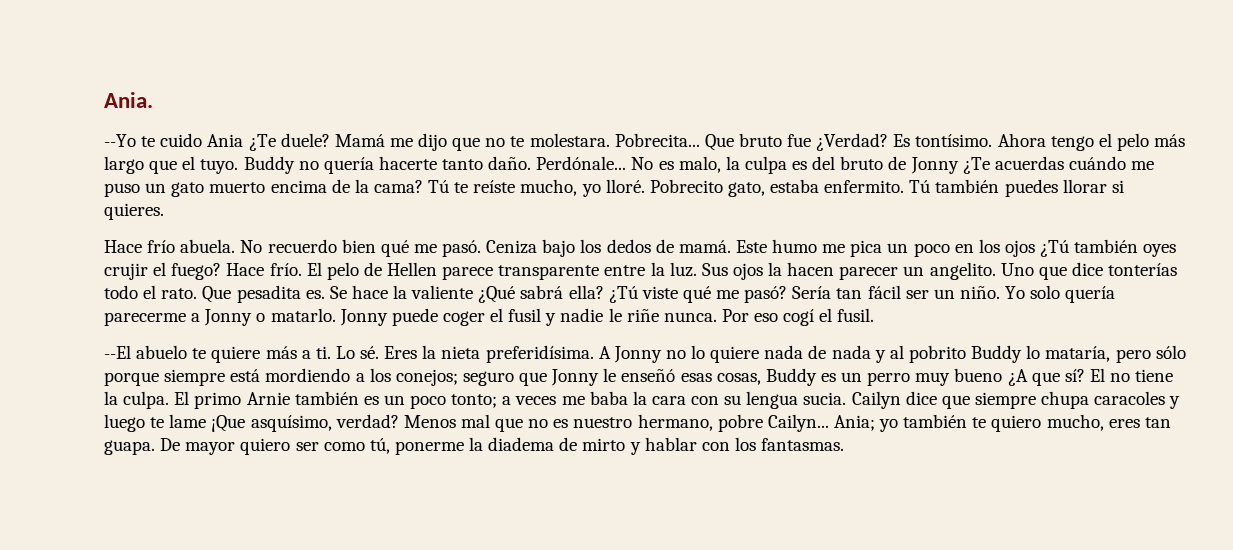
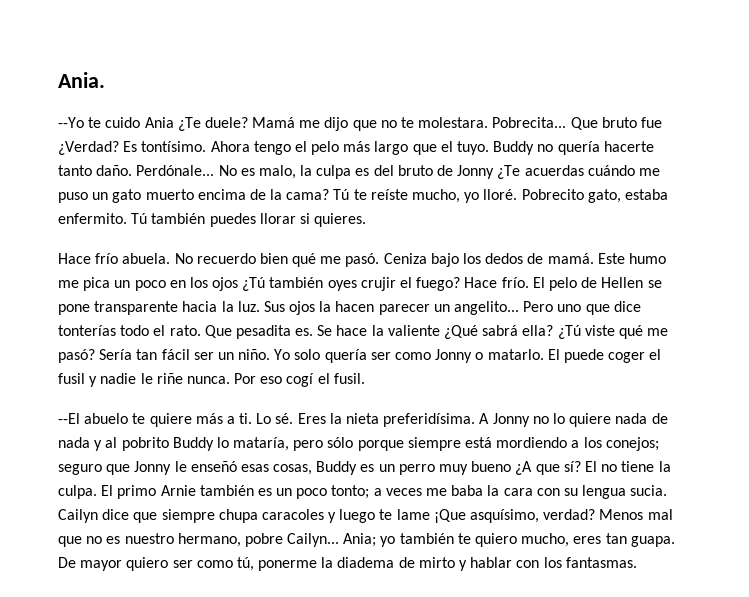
[442,265,646,280] parece transparente entre -> [647,280,662,288] [58,301,218,315] se pone transparente hacia
[929,262,1034,280] angelito. Uno -> [454,301,582,315] angelito... Pero uno
[104,312,201,326] parecerme a -> [370,352,432,360] ser como
[339,309,388,326] Jonny -> [547,349,560,360] El

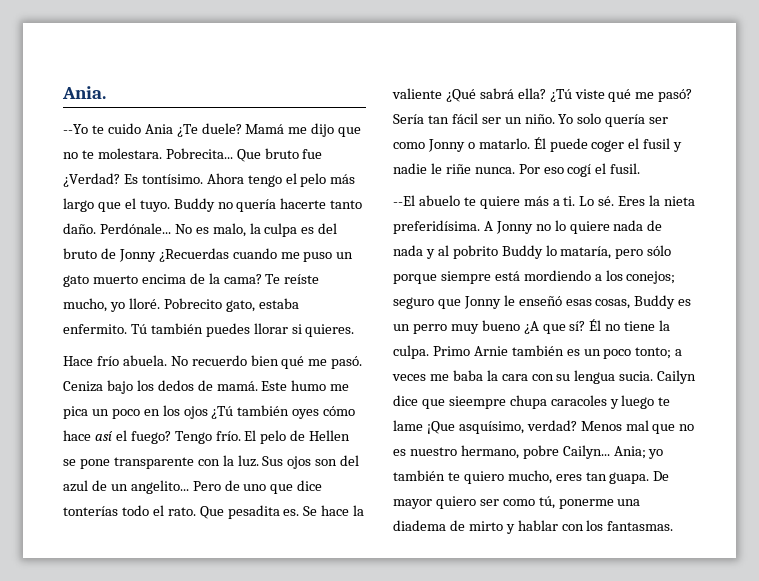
[497,165,635,179] ¿Te acuerdas cuándo -> [158,248,277,262] ¿Recuerdas cuando
[333,189,367,200] Tú te -> [265,274,281,284] Te
[360,277,396,291] crujir -> [323,406,356,416] [63,430,112,441] cómo hace así
[464,277,498,288] Hace -> [174,431,212,444] Tengo
[182,301,218,312] hacia -> [197,459,220,466] con
[319,301,430,315] la hacen parecer -> [315,455,360,466] [63,480,107,492] son del azul de
(554, 306) none -> [224,480,240,491] de
[547,349,560,360] El -> [533,137,546,149] Él
[584,461,597,472] El -> [589,319,602,331] Él
[101,485,157,499] El primo -> [432,346,470,356] Primo
[161,509,215,523] siempre -> [448,396,506,409] sieempre
[321,557,334,568] la -> [617,499,641,506] una

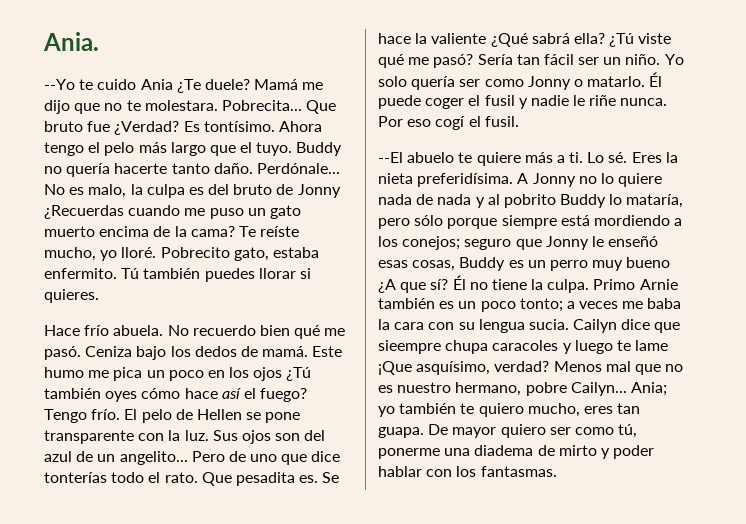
(515, 529) none -> [613,445,655,459] poder

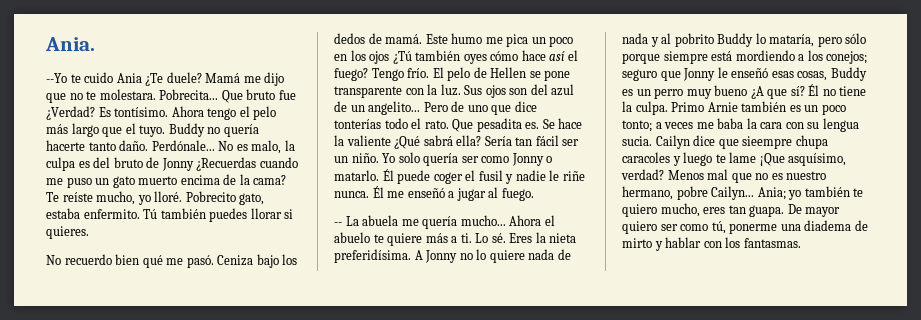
[44,325,164,336] Hace frío abuela. -> (89, 232) none
[609,33,672,47] [378,54,474,68] ¿Tú viste qué me pasó? -> (482, 140) none
[378,116,519,130] [378,152,403,163] Por eso cogí el fusil. // --El -> [372,186,534,201] [334,215,555,229] Él me enseñó a jugar al fuego. // -- La abuela me quería mucho... Ahora el
[613,445,655,459] poder -> (663, 246) none

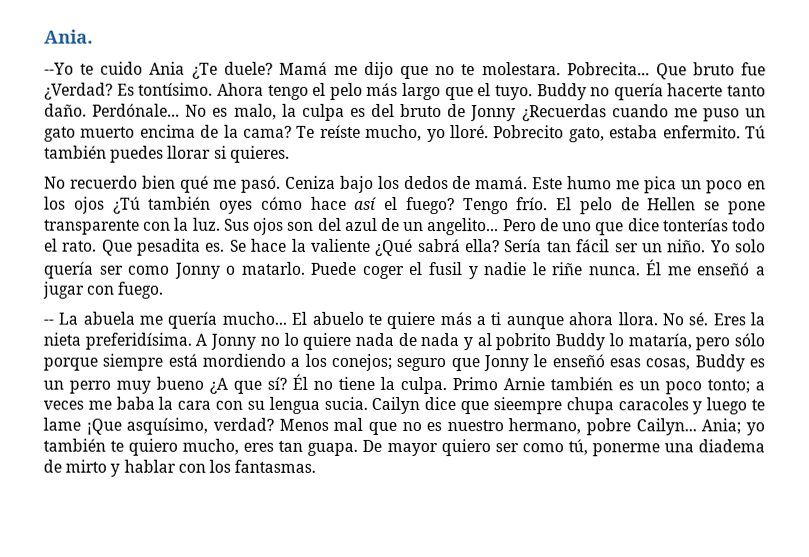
[382,169,431,184] Él puede -> [311,261,358,275] Puede
[488,187,499,198] al -> [86,285,115,295] con
[509,215,555,226] Ahora el -> [291,311,308,325] El
[460,233,489,243] ti. Lo -> [490,312,684,330] ti aunque ahora llora. No

